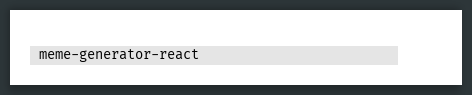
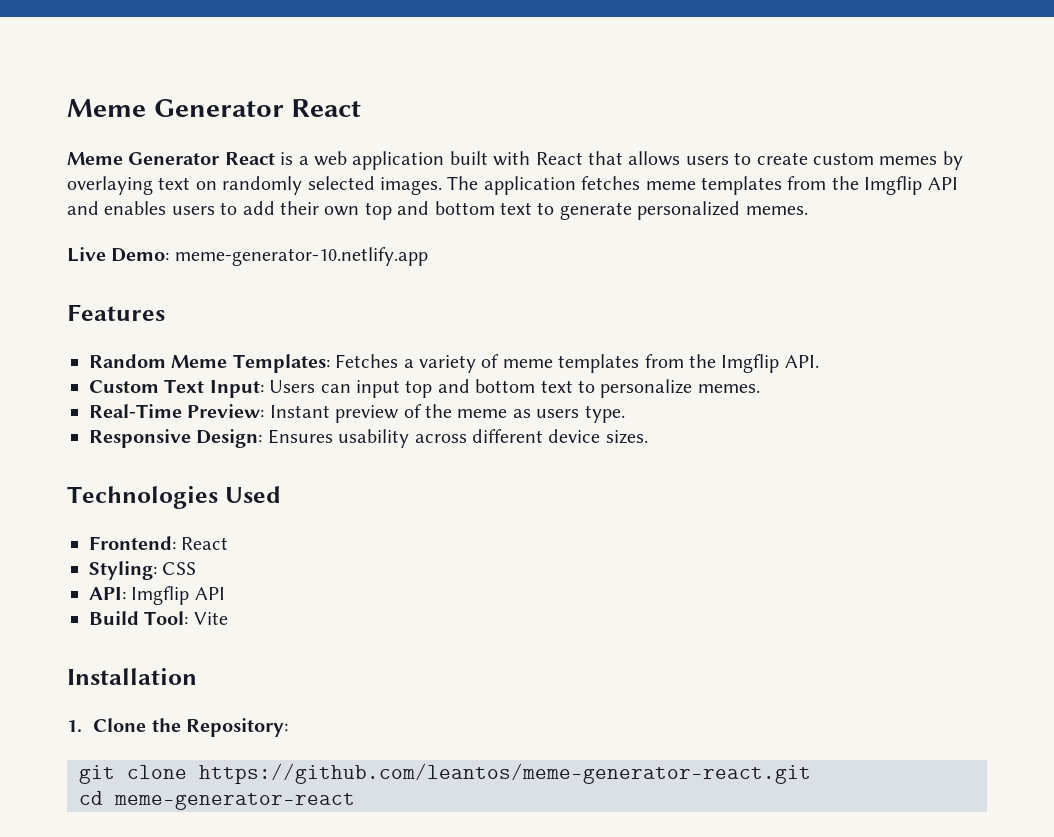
(38, 55) none -> [67,99,362,117] [67,151,963,170] [67,176,958,195] [67,201,808,220] [67,247,428,266] [67,304,165,321] [89,354,819,373] [89,379,760,398] [89,404,625,423] [89,429,648,448] [67,486,281,509] [89,536,229,550] [89,561,197,580] [89,586,225,605] [89,611,228,625] [67,668,197,685] [67,718,289,737] [79,763,811,784] [79,791,103,805] Meme Generator React // Meme Generator React is a web application built with React that allows users to create custom memes by overlaying text on randomly selected images. The application fetches meme templates from the Imgflip API and enables users to add their own top and bottom text to generate personalized memes. // Live Demo: meme-generator-10.netlify.app // Features // Random Meme Templates: Fetches a variety of meme templates from the Imgflip API. // Custom Text Input: Users can input top and bottom text to personalize memes. // Real-Time Preview: Instant preview of the meme as users type. // Responsive Design: Ensures usability across different device sizes. // Technologies Used // Frontend: React // Styling: CSS // API: Imgflip API // Build Tool: Vite // Installation // 1. Clone the Repository: // git clone https://github.com/leantos/meme-generator-react.git // cd

